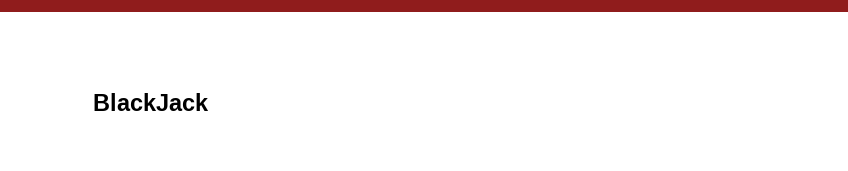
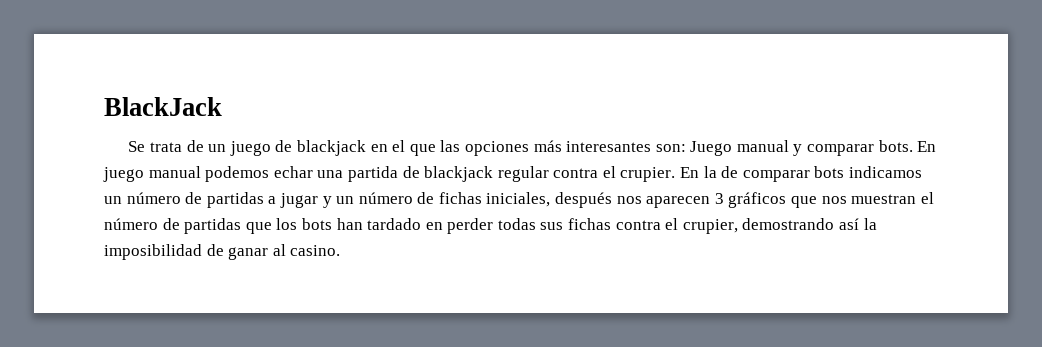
(209, 102) none -> [128,140,937,156] [103,166,923,182] [104,192,934,208] [104,218,877,234] [104,244,341,260] // Se trata de un juego de blackjack en el que las opciones más interesantes son: Juego manual y comparar bots. En juego manual podemos echar una partida de blackjack regular contra el crupier. En la de comparar bots indicamos un número de partidas a jugar y un número de fichas iniciales, después nos aparecen 3 gráficos que nos muestran el número de partidas que los bots han tardado en perder todas sus fichas contra el crupier, demostrando así la imposibilidad de ganar al casino.

